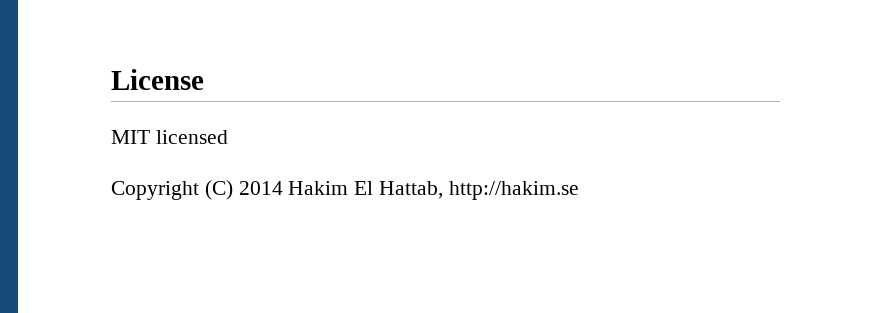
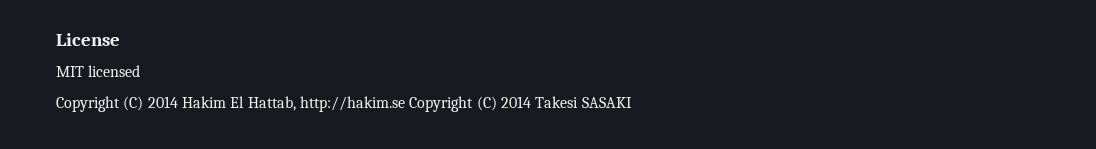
(579, 190) none -> [409,96,632,112] Copyright (C) 2014 Takesi SASAKI

